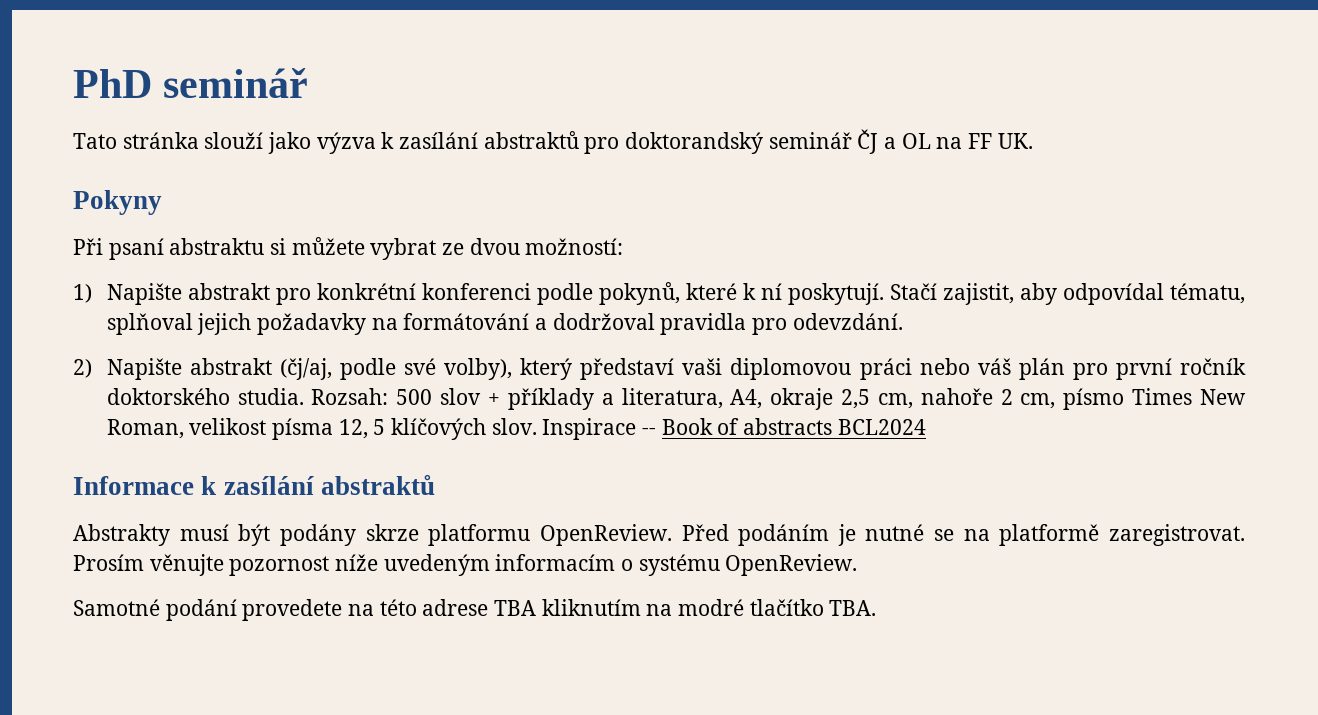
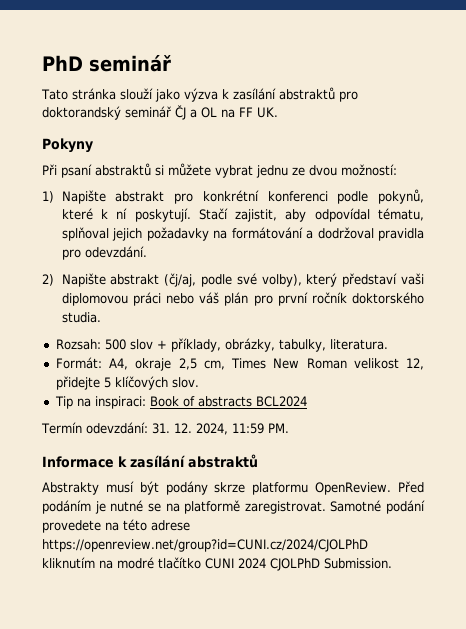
[169,238,265,255] abstraktu -> [95,163,151,176] abstraktů
(437, 249) none -> [256,165,288,178] jednu
(304, 396) none -> (101, 317) //
[507,388,1247,410] [106,418,368,440] příklady a literatura, A4, okraje 2,5 cm, nahoře 2 cm, písmo Times New Roman, velikost písma 12, -> [170,338,388,352] [55,357,424,371] [55,376,100,390] příklady, obrázky, tabulky, literatura. // Formát: A4, okraje 2,5 cm, Times New Roman velikost 12, přidejte
[542,418,657,440] Inspirace -- -> [54,396,146,409] // Tip na inspiraci:
(926, 427) none -> [41,422,289,435] // Termín odevzdání: 31. 12. 2024, 11:59 PM.
[73,554,858,576] Prosím věnujte pozornost níže uvedeným informacím o systému OpenReview. // -> (326, 507) none
[494,600,537,616] TBA -> [42,539,368,552] https://openreview.net/group?id=CUNI.cz/2024/CJOLPhD
[829,600,877,616] TBA. -> [205,558,392,571] CUNI 2024 CJOLPhD Submission.

